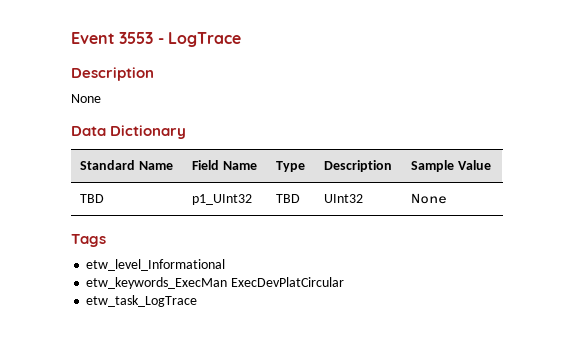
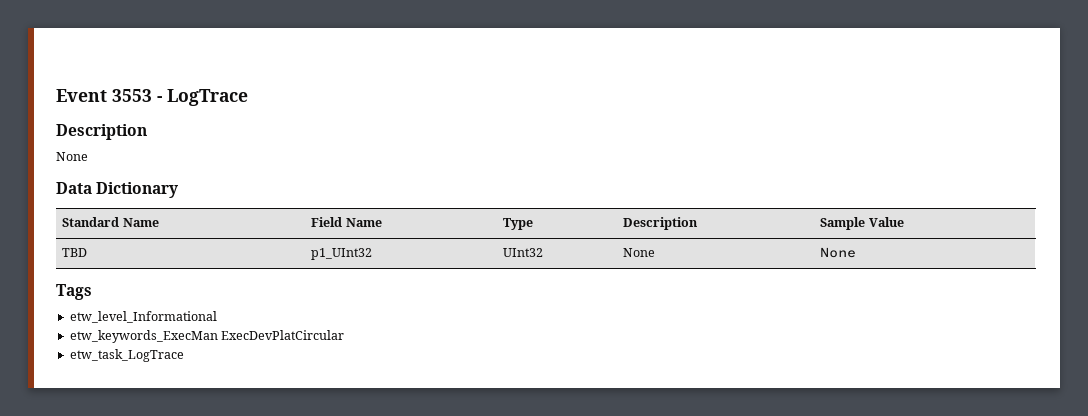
[275,194,300,203] [323,194,363,203] TBD | UInt32 -> [503,248,544,257] [623,248,656,257] UInt32 | None

